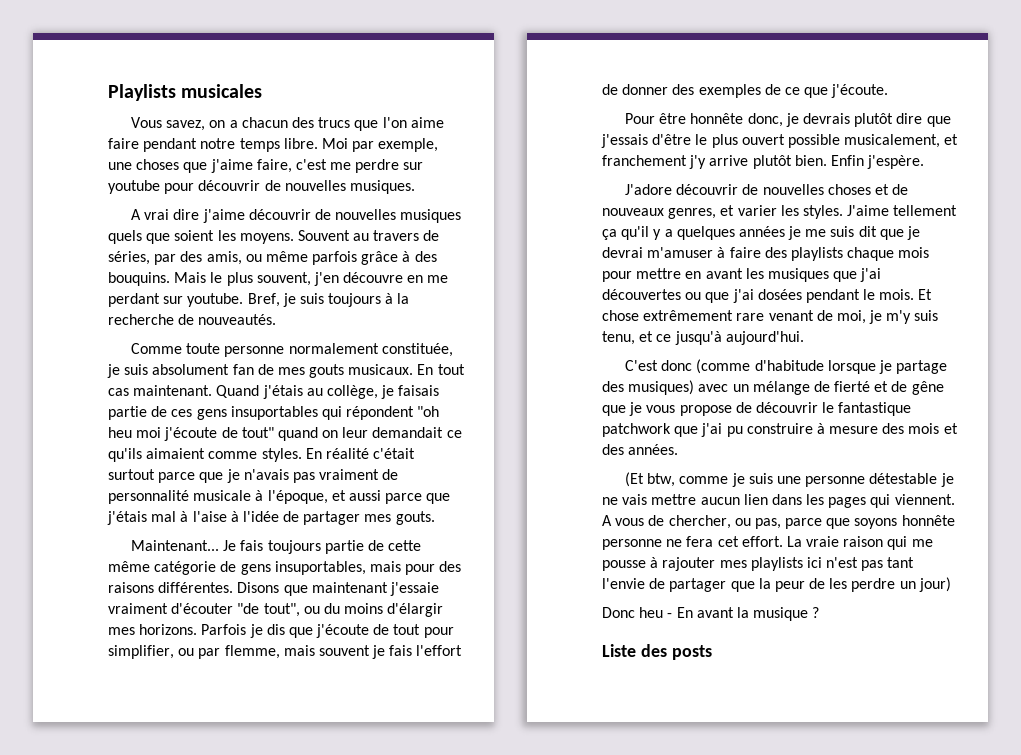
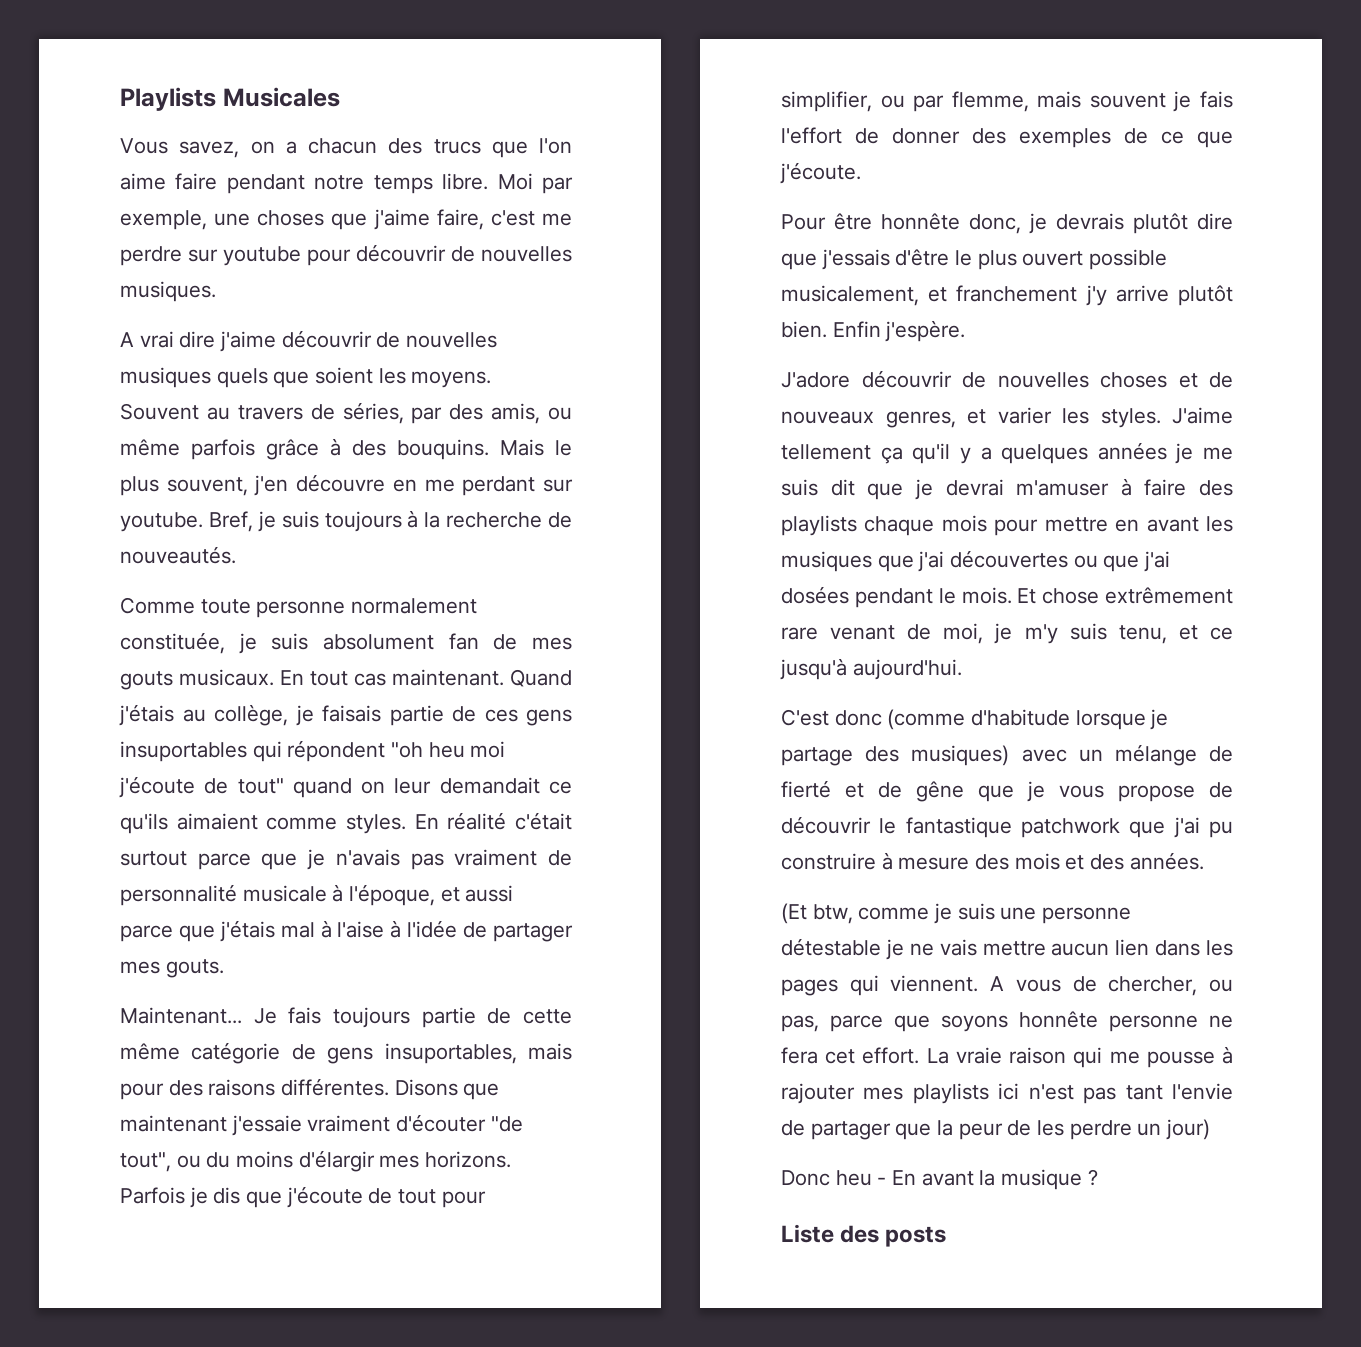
[181,84,263,98] musicales -> [222,87,340,107] Musicales

